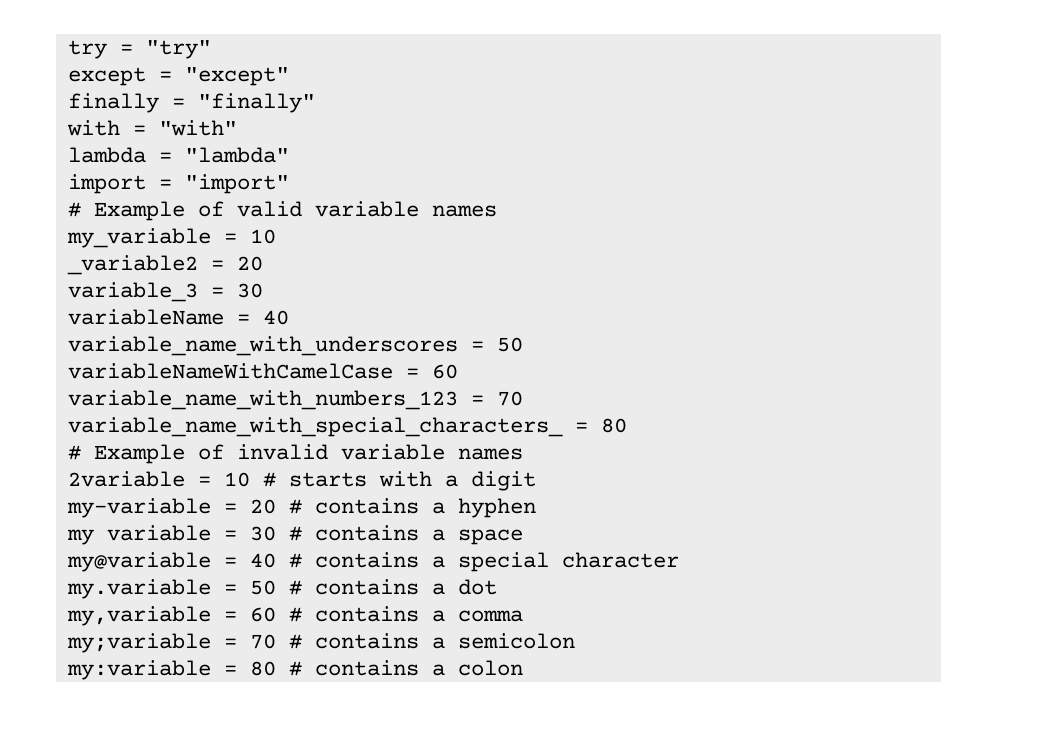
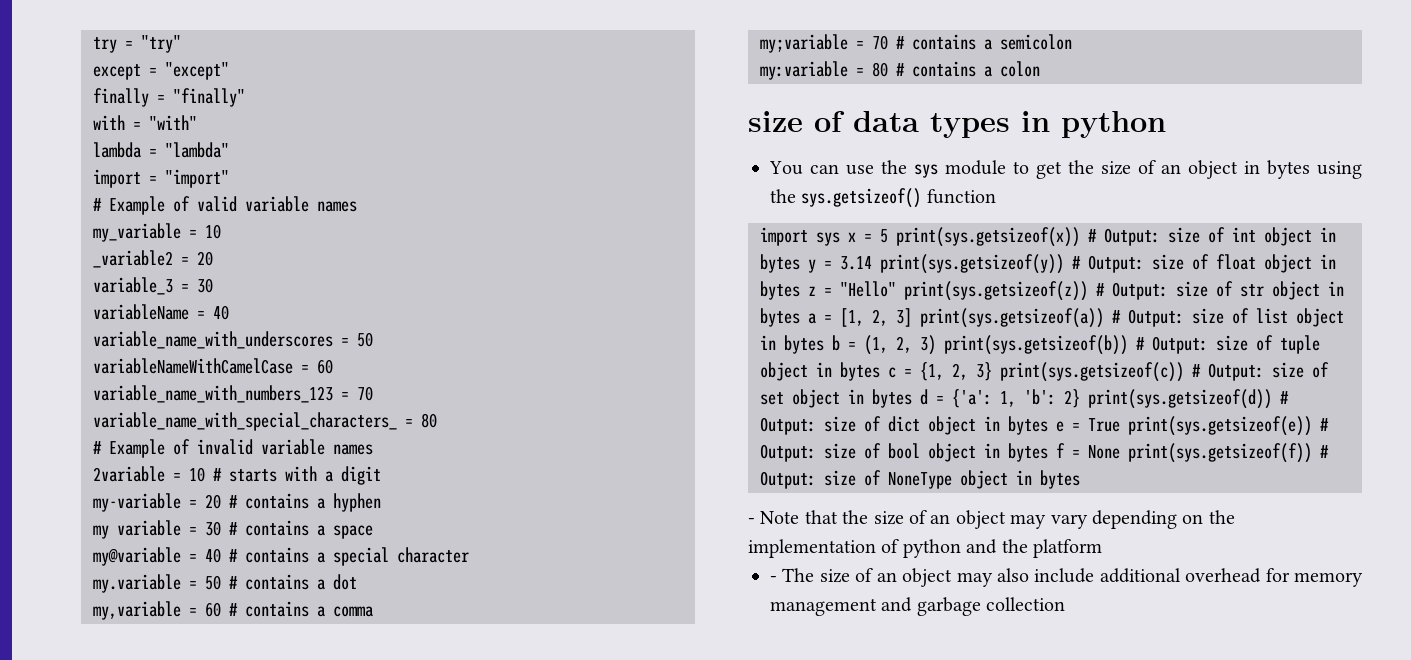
(523, 668) none -> [748,111,1166,138] [769,160,1362,179] [770,188,996,208] [760,227,1336,247] [760,254,1336,274] [760,281,1344,301] [760,308,1344,328] [760,335,1320,355] [760,362,1329,382] [760,389,1289,409] [760,416,1329,436] [760,443,1329,463] [760,470,1080,489] [748,510,1235,529] [748,539,1102,558] [770,568,1363,587] [770,597,1066,616] // size of data types in python // You can use the sys module to get the size of an object in bytes using the sys.getsizeof() function // import sys x = 5 print(sys.getsizeof(x)) # Output: size of int object in bytes y = 3.14 print(sys.getsizeof(y)) # Output: size of float object in bytes z = "Hello" print(sys.getsizeof(z)) # Output: size of str object in bytes a = [1, 2, 3] print(sys.getsizeof(a)) # Output: size of list object in bytes b = (1, 2, 3) print(sys.getsizeof(b)) # Output: size of tuple object in bytes c = {1, 2, 3} print(sys.getsizeof(c)) # Output: size of set object in bytes d = {'a': 1, 'b': 2} print(sys.getsizeof(d)) # Output: size of dict object in bytes e = True print(sys.getsizeof(e)) # Output: size of bool object in bytes f = None print(sys.getsizeof(f)) # Output: size of NoneType object in bytes // - Note that the size of an object may vary depending on the implementation of python and the platform // - The size of an object may also include additional overhead for memory management and garbage collection

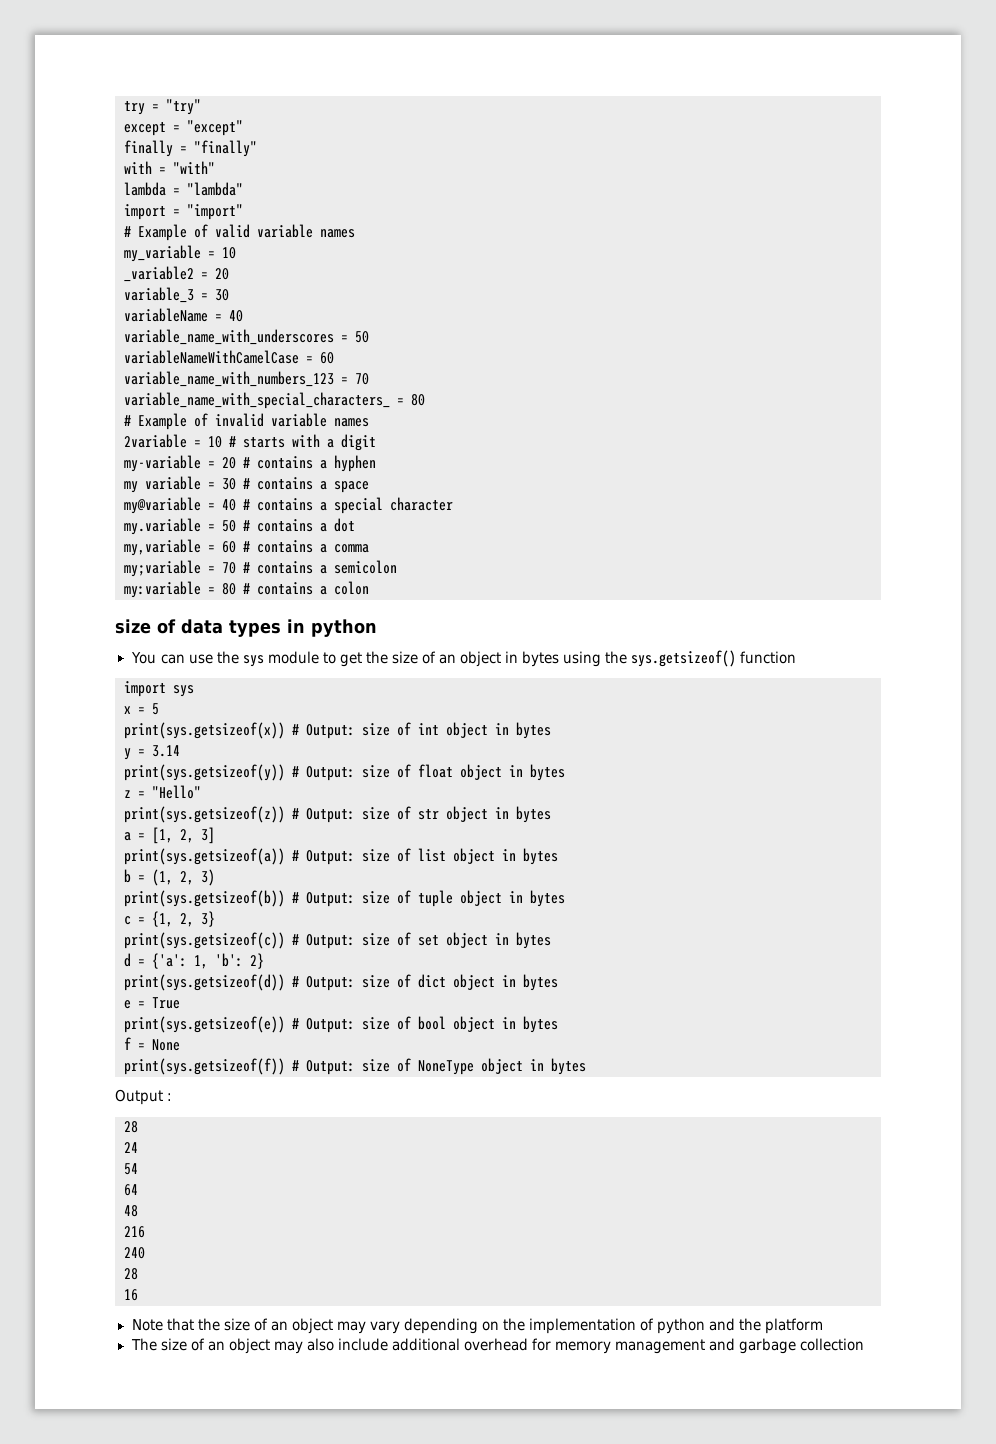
(840, 239) none -> (194, 691) //
(888, 236) none -> (159, 709) //
(800, 263) none -> (551, 730) //
(872, 263) none -> (180, 751) //
(800, 290) none -> (565, 772) //
(896, 289) none -> (201, 792) //
(800, 317) none -> (551, 814) //
(912, 317) none -> (215, 835) //
(824, 344) none -> (558, 856) //
(936, 345) none -> (215, 877) //
(880, 371) none -> (565, 898) //
(992, 371) none -> (215, 919) //
(912, 398) none -> (551, 940) //
(1080, 398) none -> (264, 961) //
(1048, 425) none -> (558, 982) //
(1120, 425) none -> (180, 1003) //
(1048, 452) none -> (558, 1024) //
(1120, 452) none -> (180, 1045) //
[748,518,755,524] - -> [115,1089,173,1105] [124,1121,138,1133] [124,1142,138,1153] [124,1163,138,1175] [124,1184,138,1196] [124,1205,138,1217] [124,1226,145,1238] [124,1247,145,1259] [124,1268,138,1280] [124,1289,138,1301] Output : // 28 // 24 // 54 // 64 // 48 // 216 // 240 // 28 // 16 //
[770,576,777,582] - -> (824, 1326) none

